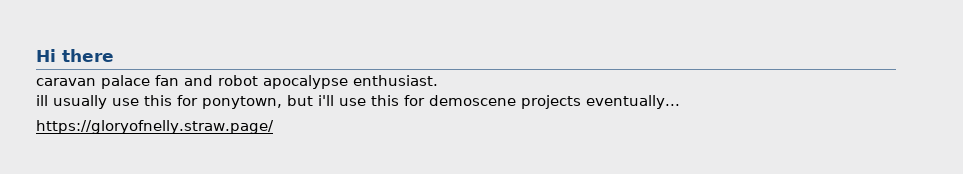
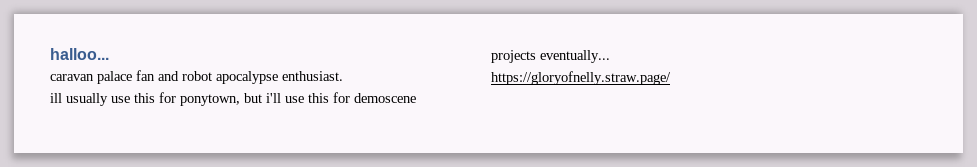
[36,49,114,62] Hi there -> [50,48,109,60] halloo...

